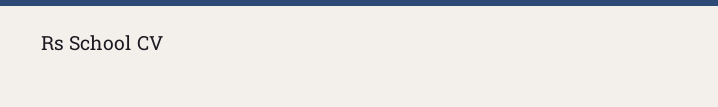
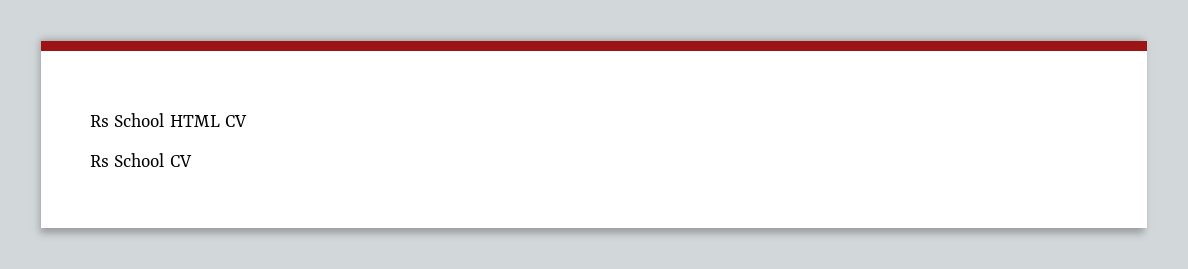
[41,35,132,51] Rs School -> [90,113,247,127] [90,153,165,167] Rs School HTML CV // Rs School

